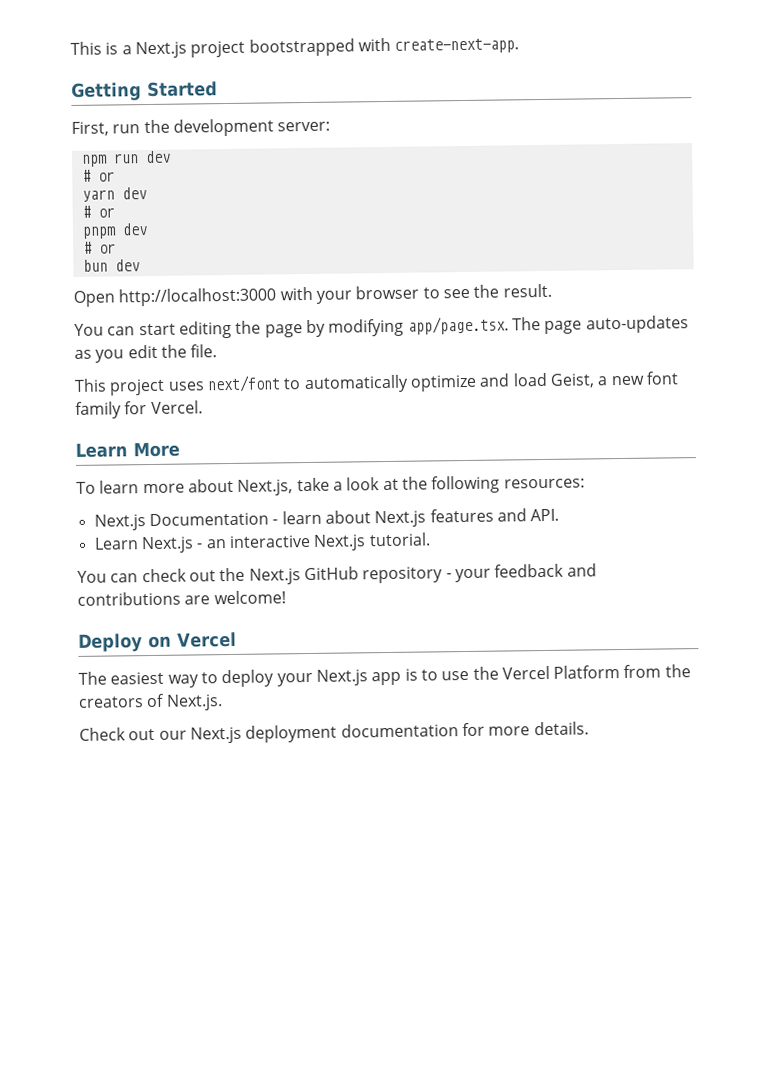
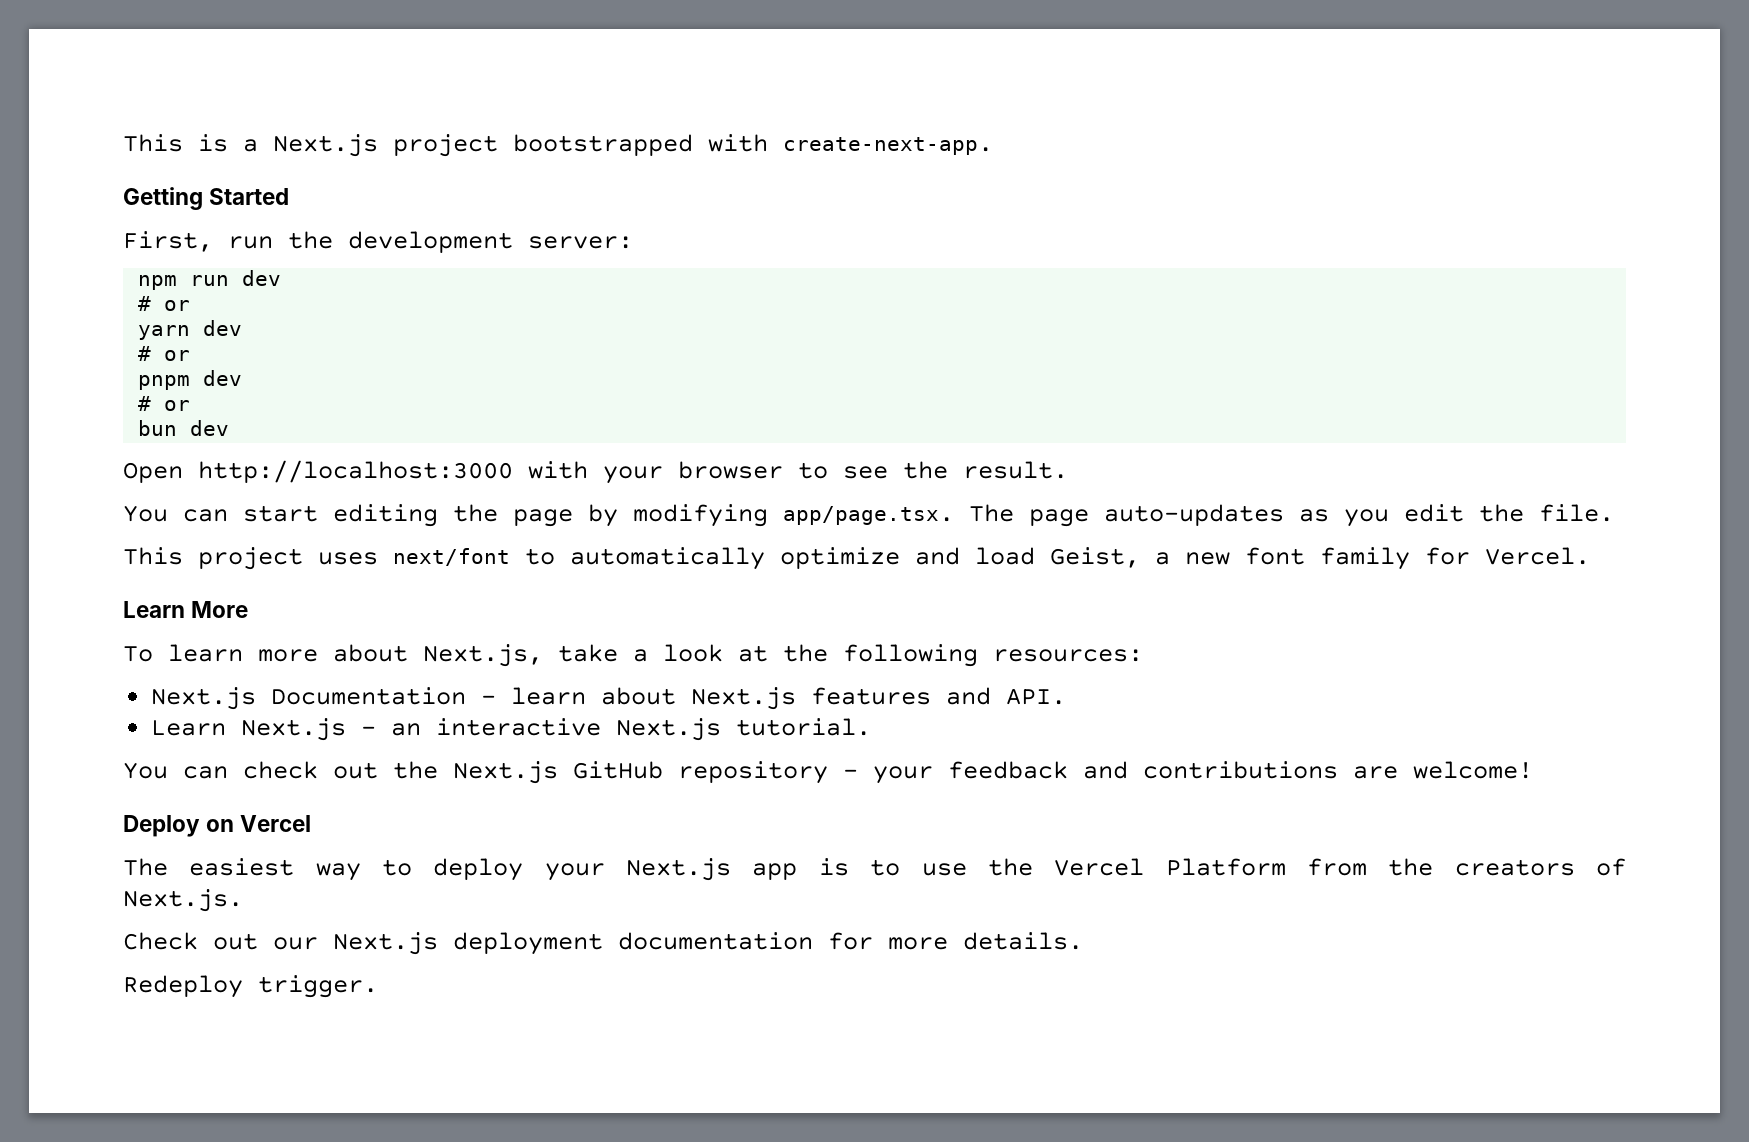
(589, 728) none -> [123,975,378,998] // Redeploy trigger.

